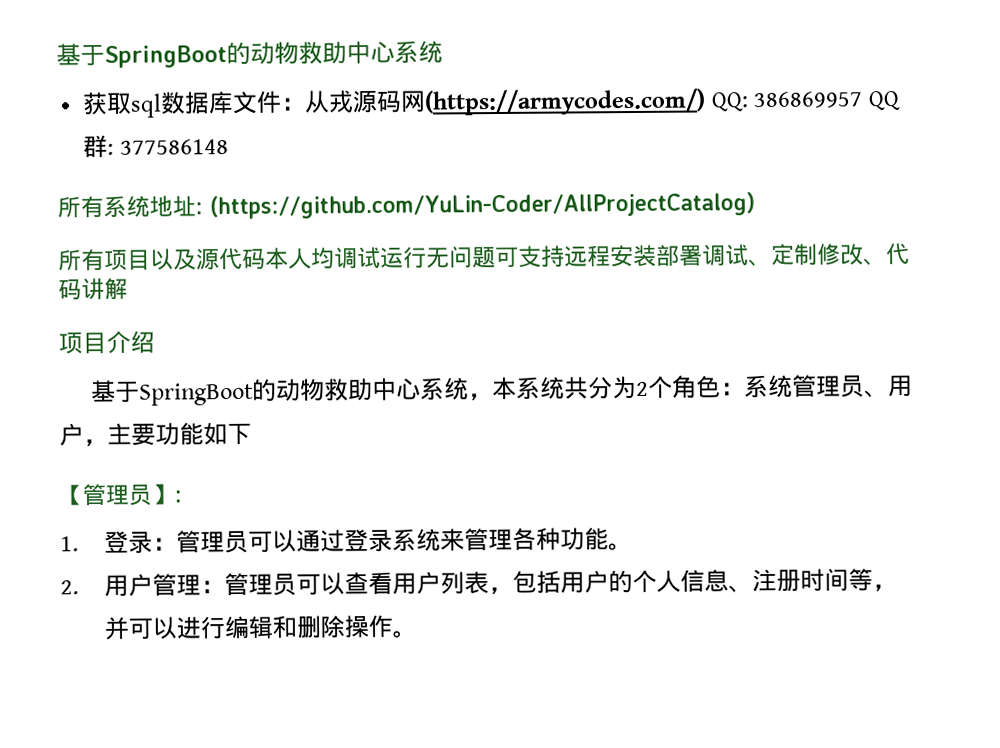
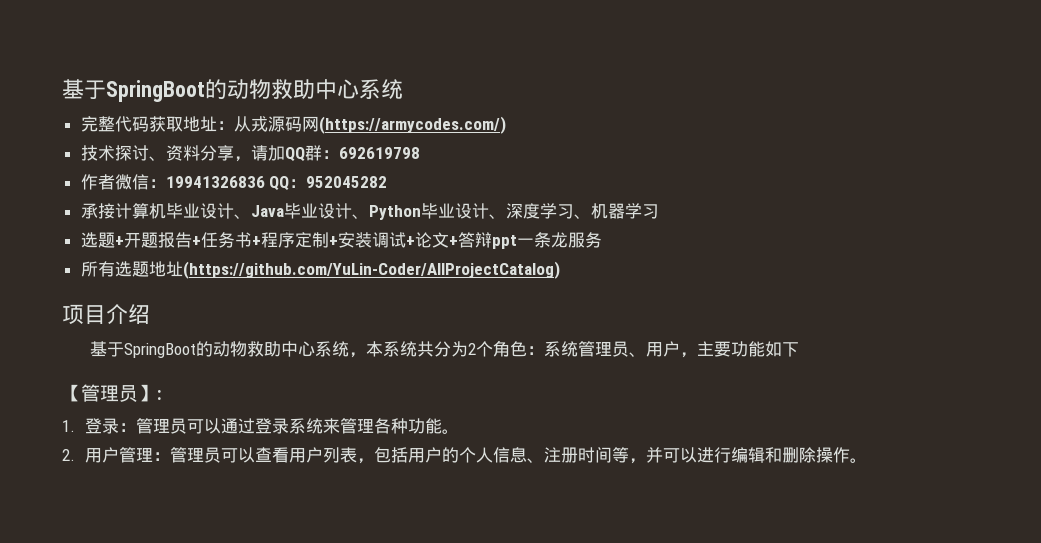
[82,90,283,118] 获取sql数据库文件 -> [80,116,217,132] 完整代码获取地址
[710,90,901,112] [83,134,229,159] [57,192,755,220] [58,242,910,272] [58,277,128,301] QQ: 386869957 QQ群: 377586148 // 所有系统地址: (https://github.com/YuLin-Coder/AllProjectCatalog) // 所有项目以及源代码本人均调试运行无问题可支持远程安装部署调试、定制修改、代码讲解 -> [80,145,420,162] [80,174,388,190] [80,203,659,220] [80,232,602,249] [80,261,560,279] // 技术探讨、资料分享，请加QQ群：692619798 // 作者微信：19941326836 QQ：952045282 // 承接计算机毕业设计、Java毕业设计、Python毕业设计、深度学习、机器学习 // 选题+开题报告+任务书+程序定制+安装调试+论文+答辩ppt一条龙服务 // 所有选题地址(https://github.com/YuLin-Coder/AllProjectCatalog)

